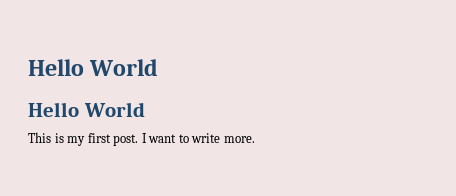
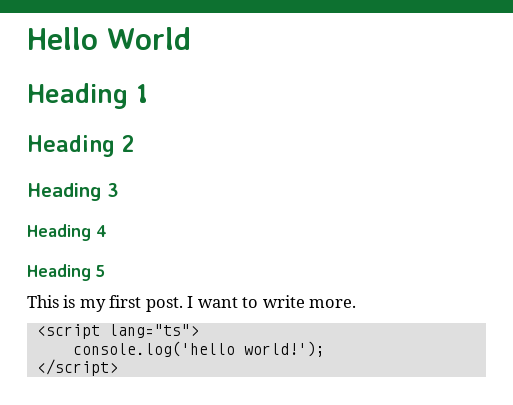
[28,59,159,76] [28,102,145,117] Hello World // Hello World -> [27,27,191,50] [27,83,149,109] [27,135,134,157] [27,183,119,201] [27,224,107,241] [27,264,105,281] Hello World // Heading 1 // Heading 2 // Heading 3 // Heading 4 // Heading 5
(255, 139) none -> [36,324,199,339] [72,341,325,357] [36,359,118,376] // <script lang="ts"> // console.log('hello world!'); // </script>

